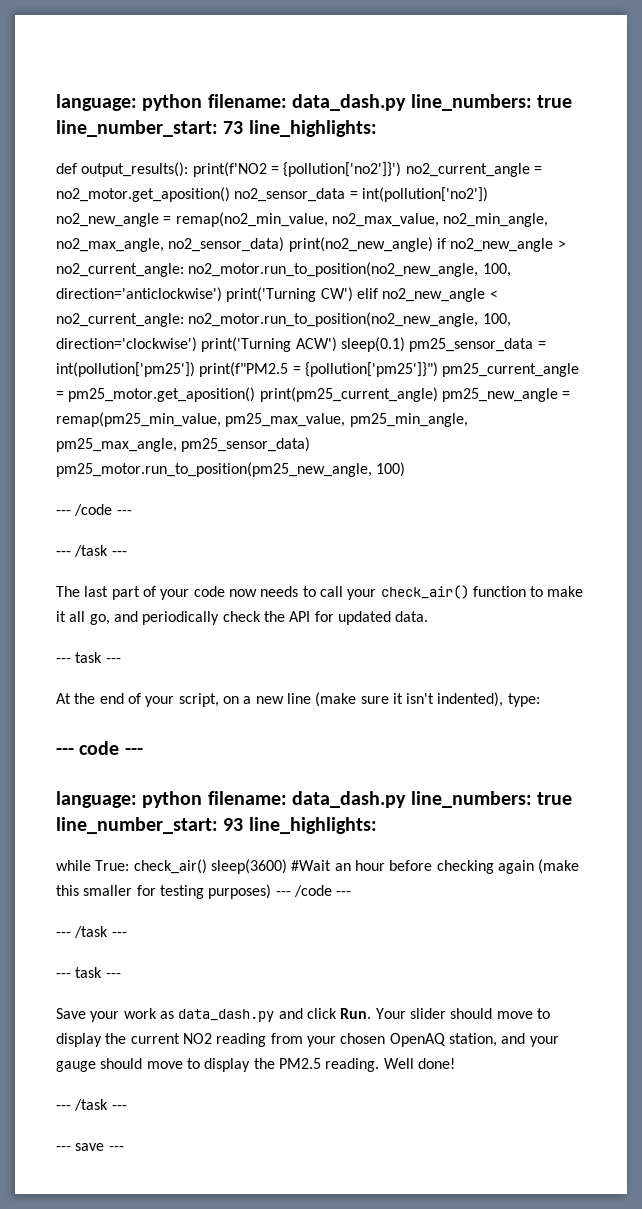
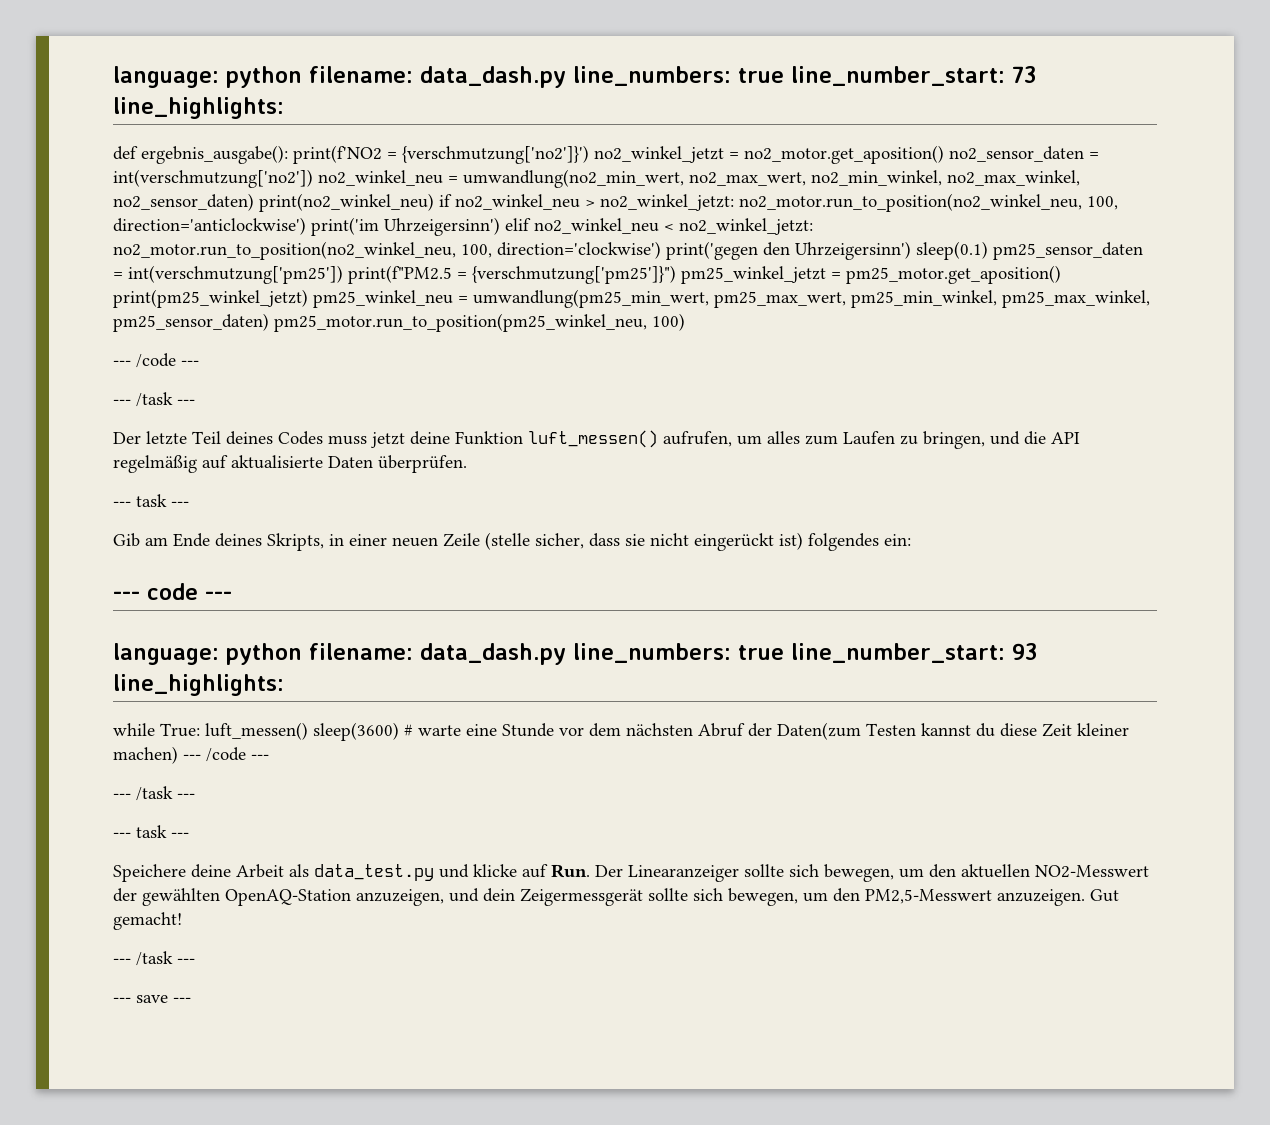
[81,162,189,177] output_results(): -> [141,145,288,164] ergebnis_ausgabe():
[283,162,542,177] [56,187,488,202] [56,212,549,227] [56,237,566,252] [56,262,511,277] [56,287,498,302] [56,312,511,327] [56,337,546,352] [56,362,580,377] [56,387,571,402] [56,412,468,427] [56,437,311,452] [56,462,372,477] {pollution['no2']}') no2_current_angle = no2_motor.get_aposition() no2_sensor_data = int(pollution['no2']) no2_new_angle = remap(no2_min_value, no2_max_value, no2_min_angle, no2_max_angle, no2_sensor_data) print(no2_new_angle) if no2_new_angle > no2_current_angle: no2_motor.run_to_position(no2_new_angle, 100, direction='anticlockwise') print('Turning CW') elif no2_new_angle < no2_current_angle: no2_motor.run_to_position(no2_new_angle, 100, direction='clockwise') print('Turning ACW') sleep(0.1) pm25_sensor_data = int(pollution['pm25']) print(f"PM2.5 = {pollution['pm25']}") pm25_current_angle = pm25_motor.get_aposition() print(pm25_current_angle) pm25_new_angle = remap(pm25_min_value, pm25_max_value, pm25_min_angle, pm25_max_angle, pm25_sensor_data) pm25_motor.run_to_position(pm25_new_angle, -> [402,145,1099,164] [113,169,1080,188] [113,193,1118,212] [113,217,813,236] [113,241,1143,260] [113,265,1061,284] [113,289,1150,308] [113,313,647,332] {verschmutzung['no2']}') no2_winkel_jetzt = no2_motor.get_aposition() no2_sensor_daten = int(verschmutzung['no2']) no2_winkel_neu = umwandlung(no2_min_wert, no2_max_wert, no2_min_winkel, no2_max_winkel, no2_sensor_daten) print(no2_winkel_neu) if no2_winkel_neu > no2_winkel_jetzt: no2_motor.run_to_position(no2_winkel_neu, 100, direction='anticlockwise') print('im Uhrzeigersinn') elif no2_winkel_neu < no2_winkel_jetzt: no2_motor.run_to_position(no2_winkel_neu, 100, direction='clockwise') print('gegen den Uhrzeigersinn') sleep(0.1) pm25_sensor_daten = int(verschmutzung['pm25']) print(f"PM2.5 = {verschmutzung['pm25']}") pm25_winkel_jetzt = pm25_motor.get_aposition() print(pm25_winkel_jetzt) pm25_winkel_neu = umwandlung(pm25_min_wert, pm25_max_wert, pm25_min_winkel, pm25_max_winkel, pm25_sensor_daten) pm25_motor.run_to_position(pm25_winkel_neu,
[56,585,584,600] [56,611,429,625] [56,652,121,663] [56,692,540,707] The last part of your code now needs to call your check_air() function to make it all go, and periodically check the API for updated data. // --- task --- // At the end of your script, on a new line (make sure it isn't indented), type: -> [113,430,1080,449] [113,455,467,473] [113,494,189,507] [113,532,911,551] Der letzte Teil deines Codes muss jetzt deine Funktion luft_messen() aufrufen, um alles zum Laufen zu bringen, und die API regelmäßig auf aktualisierte Daten überprüfen. // --- task --- // Gib am Ende deines Skripts, in einer neuen Zeile (stelle sicher, dass sie nicht eingerückt ist) folgendes ein:
[133,859,580,874] [56,884,272,899] check_air() sleep(3600) #Wait an hour before checking again (make this smaller for testing purposes) -> [205,722,1129,741] [113,746,178,764] luft_messen() sleep(3600) # warte eine Stunde vor dem nächsten Abruf der Daten(zum Testen kannst du diese Zeit kleiner machen)
[56,1008,550,1022] [56,1033,559,1047] [56,1058,455,1072] Save your work as data_dash.py and click Run. Your slider should move to display the current NO2 reading from your chosen OpenAQ station, and your gauge should move to display the PM2.5 reading. Well done! -> [113,864,1149,882] [113,888,1119,906] [113,912,182,930] Speichere deine Arbeit als data_test.py und klicke auf Run. Der Linearanzeiger sollte sich bewegen, um den aktuellen NO2-Messwert der gewählten OpenAQ-Station anzuzeigen, und dein Zeigermessgerät sollte sich bewegen, um den PM2,5-Messwert anzuzeigen. Gut gemacht!

